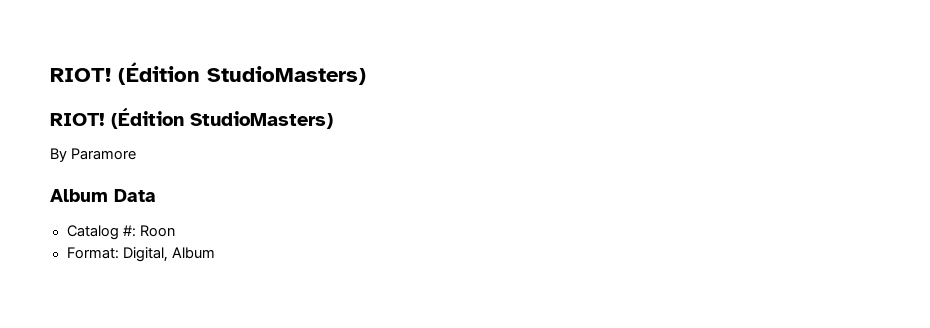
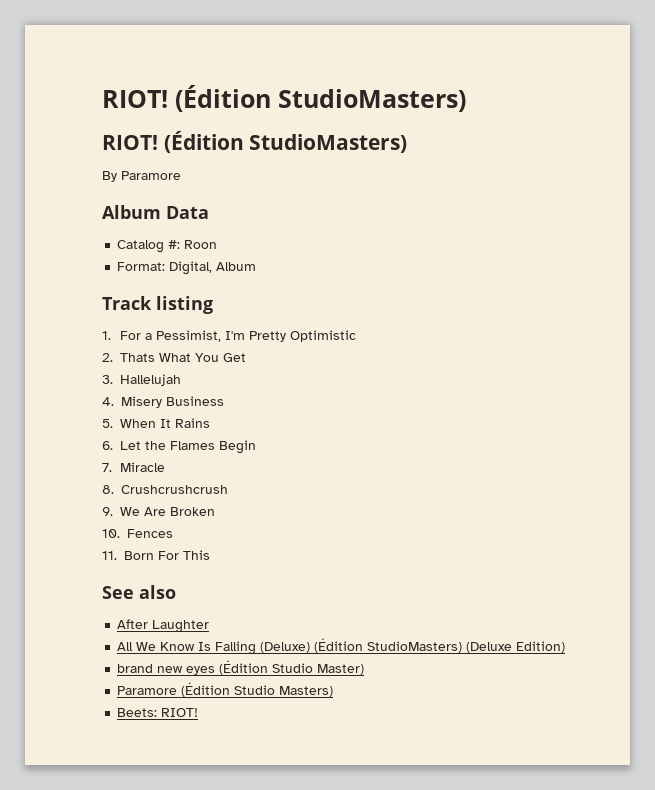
(215, 253) none -> [102,296,213,314] [102,330,357,342] [102,353,247,362] [102,374,182,386] [102,396,224,408] [102,418,211,428] [102,440,257,454] [102,462,166,472] [102,485,228,494] [102,507,216,516] [102,529,173,538] [102,550,210,560] [102,585,176,599] [117,619,210,633] [117,638,566,655] [117,660,365,675] [117,682,334,697] [117,708,199,717] // Track listing // 1. For a Pessimist, I'm Pretty Optimistic // 2. Thats What You Get // 3. Hallelujah // 4. Misery Business // 5. When It Rains // 6. Let the Flames Begin // 7. Miracle // 8. Crushcrushcrush // 9. We Are Broken // 10. Fences // 11. Born For This // See also // After Laughter // All We Know Is Falling (Deluxe) (Édition StudioMasters) (Deluxe Edition) // brand new eyes (Édition Studio Master) // Paramore (Édition Studio Masters) // Beets: RIOT!

